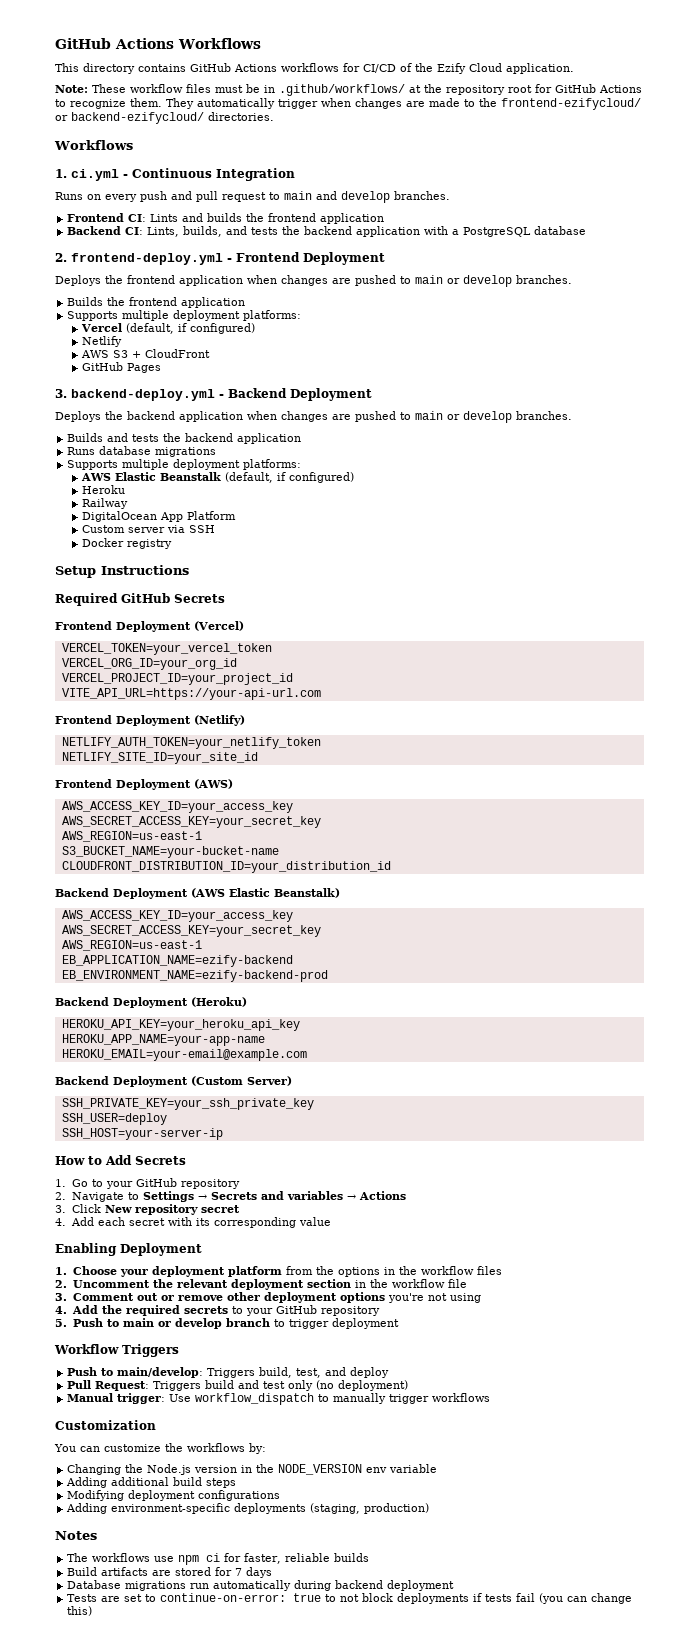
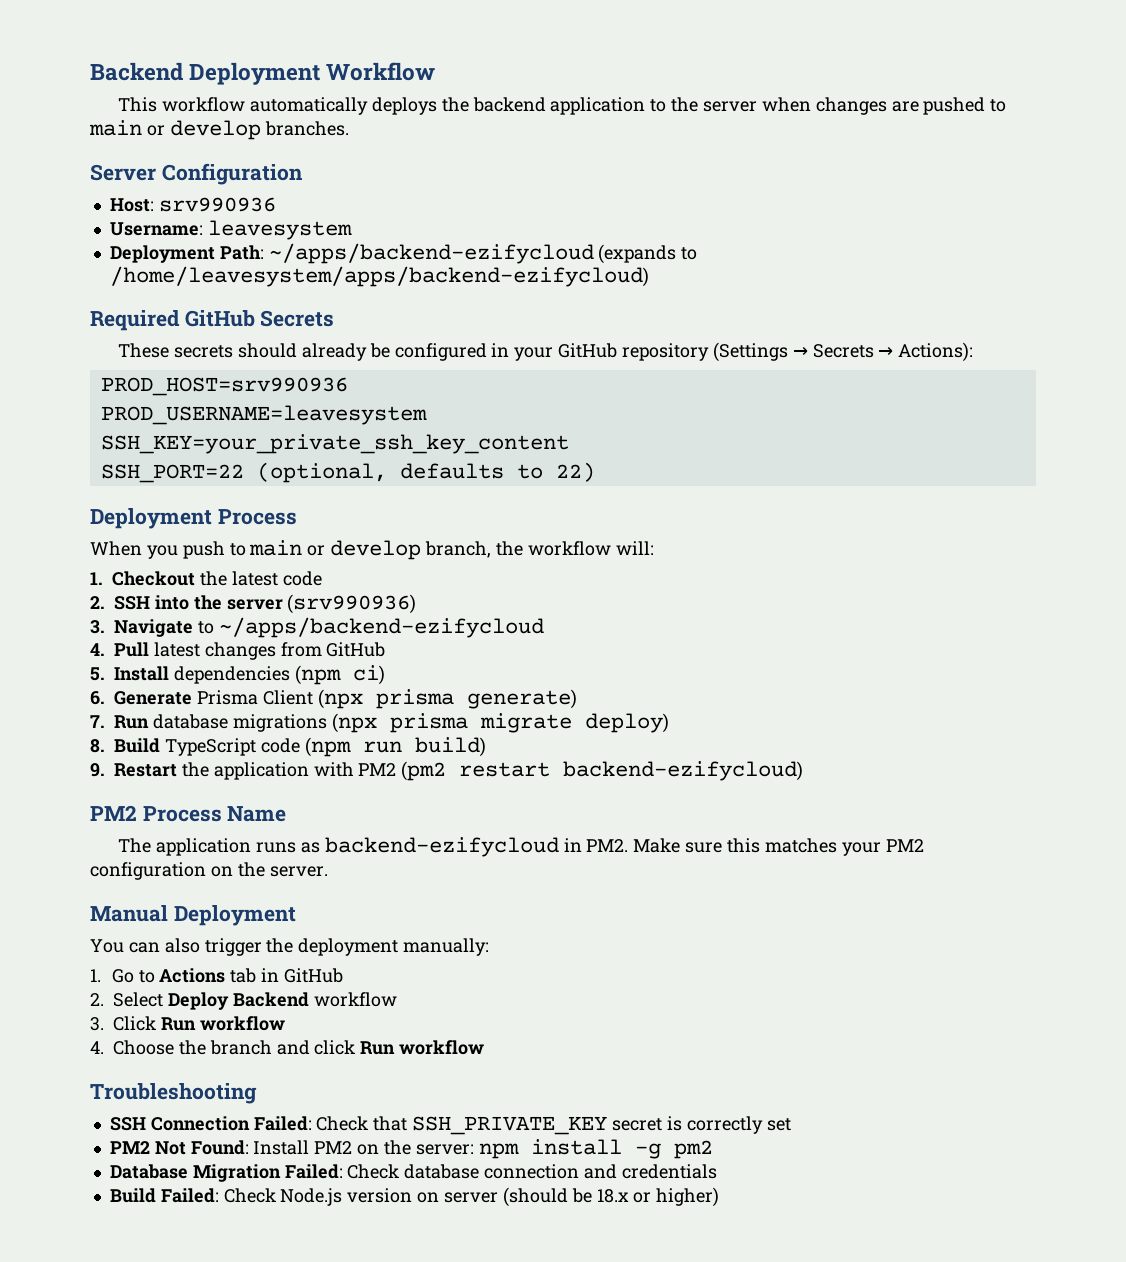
[55,38,261,49] [55,63,574,74] [55,84,642,96] [55,98,641,110] [55,112,274,124] [54,140,133,150] [55,168,295,181] [55,191,450,203] [67,213,385,224] [67,226,587,237] [55,252,385,265] [55,275,572,287] [67,297,246,308] [67,310,302,321] [80,323,255,334] [81,336,122,347] [80,349,210,358] [81,362,161,373] [55,388,372,401] [55,411,572,423] [67,433,302,444] [67,446,217,457] [67,459,302,470] [80,472,354,483] [81,485,125,494] [81,498,128,509] [81,511,236,522] [81,525,215,533] [81,538,172,549] [55,565,189,578] [55,593,225,606] [55,621,244,632] [61,643,272,655] [61,658,237,670] [61,673,293,685] [61,688,321,700] [55,715,245,726] [61,737,321,749] [61,752,258,764] [55,779,233,790] [61,801,293,813] [61,816,321,828] [61,831,202,842] [61,846,279,858] [61,861,391,873] [55,888,340,899] [61,910,293,922] [61,925,321,937] [61,940,202,951] [61,955,293,967] [61,970,328,982] [55,997,247,1008] [61,1019,300,1031] [61,1034,265,1046] [61,1049,307,1061] [55,1076,292,1087] [61,1098,314,1110] [61,1113,167,1125] [61,1128,223,1140] [55,1155,186,1165] GitHub Actions Workflows // This directory contains GitHub Actions workflows for CI/CD of the Ezify Cloud application. // Note: These workflow files must be in .github/workflows/ at the repository root for GitHub Actions to recognize them. They automatically trigger when changes are made to the frontend-ezifycloud/ or backend-ezifycloud/ directories. // Workflows // 1. ci.yml - Continuous Integration // Runs on every push and pull request to main and develop branches. // Frontend CI: Lints and builds the frontend application // Backend CI: Lints, builds, and tests the backend application with a PostgreSQL database // 2. frontend-deploy.yml - Frontend Deployment // Deploys the frontend application when changes are pushed to main or develop branches. // Builds the frontend application // Supports multiple deployment platforms: // Vercel (default, if configured) // Netlify // AWS S3 + CloudFront // GitHub Pages // 3. backend-deploy.yml - Backend Deployment // Deploys the backend application when changes are pushed to main or develop branches. // Builds and tests the backend application // Runs database migrations // Supports multiple deployment platforms: // AWS Elastic Beanstalk (default, if configured) // Heroku // Railway // DigitalOcean App Platform // Custom server via SSH // Docker registry // Setup Instructions // Required GitHub Secrets // Frontend Deployment (Vercel) // VERCEL_TOKEN=your_vercel_token // VERCEL_ORG_ID=your_org_id // VERCEL_PROJECT_ID=your_project_id // VITE_API_URL=https://your-api-url.com // Frontend Deployment (Netlify) // NETLIFY_AUTH_TOKEN=your_netlify_token // NETLIFY_SITE_ID=your_site_id // Frontend Deployment (AWS) // AWS_ACCESS_KEY_ID=your_access_key // AWS_SECRET_ACCESS_KEY=your_secret_key // AWS_REGION=us-east-1 // S3_BUCKET_NAME=your-bucket-name // CLOUDFRONT_DISTRIBUTION_ID=your_distribution_id // Backend Deployment (AWS Elastic Beanstalk) // AWS_ACCESS_KEY_ID=your_access_key // AWS_SECRET_ACCESS_KEY=your_secret_key // AWS_REGION=us-east-1 // EB_APPLICATION_NAME=ezify-backend // EB_ENVIRONMENT_NAME=ezify-backend-prod // Backend Deployment (Heroku) // HEROKU_API_KEY=your_heroku_api_key // HEROKU_APP_NAME=your-app-name // HEROKU_EMAIL=your-email@example.com // Backend Deployment (Custom Server) // SSH_PRIVATE_KEY=your_ssh_private_key // SSH_USER=deploy // SSH_HOST=your-server-ip // How to Add Secrets -> [90,62,436,85] [118,97,1007,115] [89,120,349,140] [90,163,303,185] [109,197,276,212] [109,220,352,240] [109,243,698,264] [109,266,649,287] [90,310,335,331] [118,342,974,362] [100,377,348,396] [100,405,427,425] [100,434,569,454] [100,462,595,483] [90,508,297,529] [90,540,654,560] [90,571,322,586] [90,594,417,614] [90,617,544,638] [90,642,386,660] [90,665,385,685] [90,689,577,709] [90,713,669,733] [90,737,486,757] [90,761,804,781] [90,805,287,822] [118,837,924,857] [90,862,328,880] [90,905,296,926] [90,938,490,956] Backend Deployment Workflow // This workflow automatically deploys the backend application to the server when changes are pushed to main or develop branches. // Server Configuration // Host: srv990936 // Username: leavesystem // Deployment Path: ~/apps/backend-ezifycloud (expands to /home/leavesystem/apps/backend-ezifycloud) // Required GitHub Secrets // These secrets should already be configured in your GitHub repository (Settings → Secrets → Actions): // PROD_HOST=srv990936 // PROD_USERNAME=leavesystem // SSH_KEY=your_private_ssh_key_content // SSH_PORT=22 (optional, defaults to 22) // Deployment Process // When you push to main or develop branch, the workflow will: // 1. Checkout the latest code // 2. SSH into the server (srv990936) // 3. Navigate to ~/apps/backend-ezifycloud // 4. Pull latest changes from GitHub // 5. Install dependencies (npm ci) // 6. Generate Prisma Client (npx prisma generate) // 7. Run database migrations (npx prisma migrate deploy) // 8. Build TypeScript code (npm run build) // 9. Restart the application with PM2 (pm2 restart backend-ezifycloud) // PM2 Process Name // The application runs as backend-ezifycloud in PM2. Make sure this matches your PM2 configuration on the server. // Manual Deployment // You can also trigger the deployment manually:
[105,1178,240,1189] [55,1191,406,1202] [55,1204,240,1215] [55,1217,331,1228] [55,1243,202,1256] [55,1266,502,1277] [55,1279,467,1290] [55,1292,481,1303] [55,1305,380,1316] [55,1318,399,1329] [54,1344,179,1357] [67,1367,390,1378] [67,1380,409,1391] [67,1393,491,1405] [55,1420,156,1430] [54,1443,266,1454] [67,1464,438,1475] [66,1477,237,1488] [67,1490,281,1501] [66,1503,430,1514] [55,1531,97,1540] [67,1553,370,1565] [67,1567,273,1578] [67,1580,455,1591] [67,1593,633,1604] [67,1606,93,1616] your GitHub repository // 2. Navigate to Settings → Secrets and variables → Actions // 3. Click New repository secret // 4. Add each secret with its corresponding value // Enabling Deployment // 1. Choose your deployment platform from the options in the workflow files // 2. Uncomment the relevant deployment section in the workflow file // 3. Comment out or remove other deployment options you're not using // 4. Add the required secrets to your GitHub repository // 5. Push to main or develop branch to trigger deployment // Workflow Triggers // Push to main/develop: Triggers build, test, and deploy // Pull Request: Triggers build and test only (no deployment) // Manual trigger: Use workflow_dispatch to manually trigger workflows // Customization // You can customize the workflows by: // Changing the Node.js version in the NODE_VERSION env variable // Adding additional build steps // Modifying deployment configurations // Adding environment-specific deployments (staging, production) // Notes // The workflows use npm ci for faster, reliable builds // Build artifacts are stored for 7 days // Database migrations run automatically during backend deployment // Tests are set to continue-on-error: true to not block deployments if tests fail (you can change this) -> [159,968,343,983] [90,992,397,1010] [90,1016,285,1031] [90,1040,485,1055] [90,1083,257,1104] [109,1116,791,1135] [109,1139,713,1159] [109,1164,717,1182] [109,1187,720,1207] Actions tab in GitHub // 2. Select Deploy Backend workflow // 3. Click Run workflow // 4. Choose the branch and click Run workflow // Troubleshooting // SSH Connection Failed: Check that SSH_PRIVATE_KEY secret is correctly set // PM2 Not Found: Install PM2 on the server: npm install -g pm2 // Database Migration Failed: Check database connection and credentials // Build Failed: Check Node.js version on server (should be 18.x or higher)

